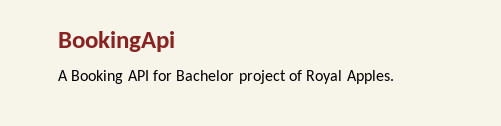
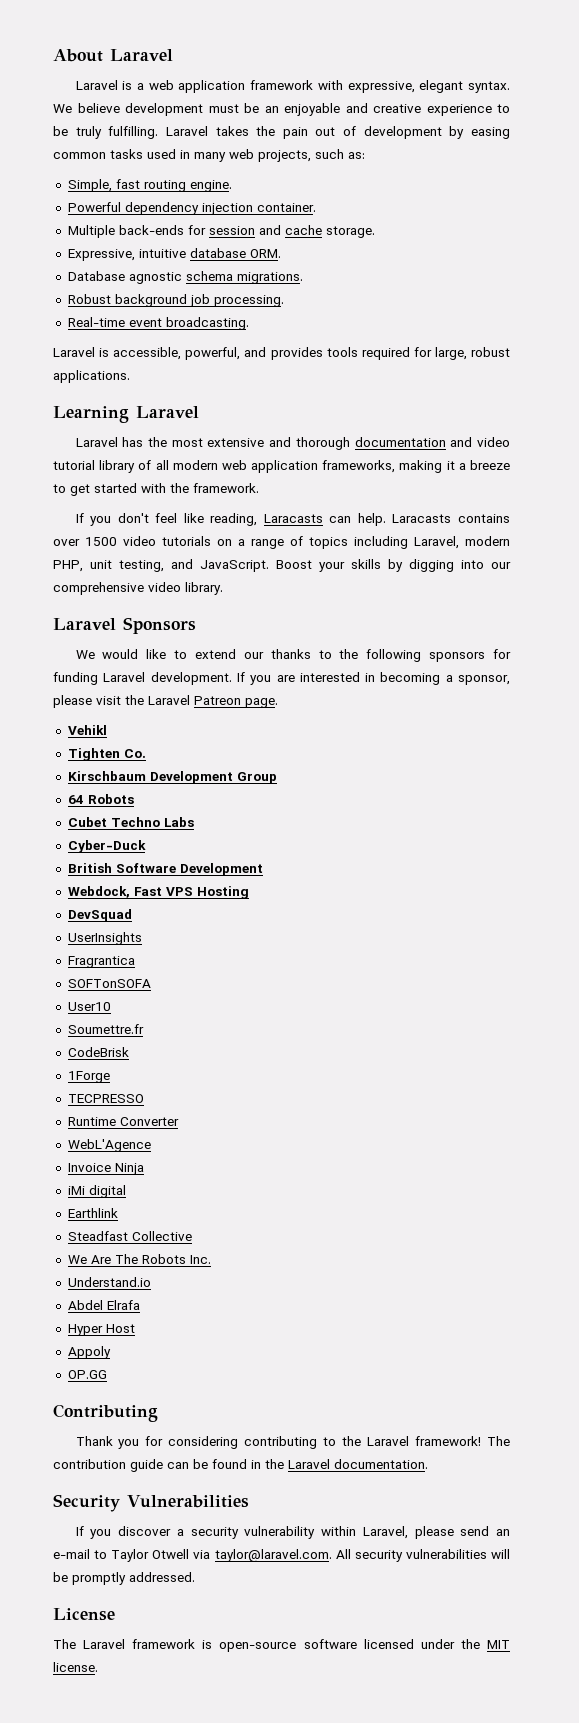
[58,31,175,52] [58,70,394,84] BookingApi // A Booking API for Bachelor project of Royal Apples. -> [53,49,173,62] [75,80,510,93] [53,103,510,116] [53,126,510,139] [53,149,365,162] [67,179,232,192] [67,202,316,215] [67,225,375,238] [67,248,281,261] [67,271,303,284] [67,294,284,307] [67,317,249,330] [53,347,511,360] [53,370,130,383] [53,406,199,423] [75,437,511,450] [53,460,511,473] [53,483,259,496] [75,513,510,526] [53,536,510,549] [53,559,511,572] [53,582,223,595] [53,617,196,634] [75,649,512,662] [53,672,511,685] [53,695,278,708] [67,725,107,735] [67,748,146,761] [67,771,277,784] [67,794,134,804] [67,817,194,827] [67,840,146,853] [67,863,263,876] [67,886,249,899] [67,909,132,922] [67,932,142,945] [67,956,135,968] [67,979,151,988] [67,1002,111,1011] [67,1024,144,1034] [67,1047,129,1057] [67,1071,110,1083] [67,1094,144,1103] [67,1117,179,1126] [67,1139,151,1152] [67,1163,144,1175] [67,1185,126,1198] [67,1208,118,1218] [67,1231,192,1241] [67,1254,211,1264] [67,1277,151,1287] [67,1300,140,1310] [67,1324,135,1336] [67,1346,111,1359] [67,1370,107,1379] [53,1404,158,1422] [75,1436,511,1449] [53,1459,428,1472] [53,1494,249,1512] [75,1526,510,1539] [53,1549,510,1562] [53,1572,195,1585] [53,1608,115,1621] [53,1639,510,1652] [53,1662,98,1672] About Laravel // Laravel is a web application framework with expressive, elegant syntax. We believe development must be an enjoyable and creative experience to be truly fulfilling. Laravel takes the pain out of development by easing common tasks used in many web projects, such as: // Simple, fast routing engine. // Powerful dependency injection container. // Multiple back-ends for session and cache storage. // Expressive, intuitive database ORM. // Database agnostic schema migrations. // Robust background job processing. // Real-time event broadcasting. // Laravel is accessible, powerful, and provides tools required for large, robust applications. // Learning Laravel // Laravel has the most extensive and thorough documentation and video tutorial library of all modern web application frameworks, making it a breeze to get started with the framework. // If you don't feel like reading, Laracasts can help. Laracasts contains over 1500 video tutorials on a range of topics including Laravel, modern PHP, unit testing, and JavaScript. Boost your skills by digging into our comprehensive video library. // Laravel Sponsors // We would like to extend our thanks to the following sponsors for funding Laravel development. If you are interested in becoming a sponsor, please visit the Laravel Patreon page. // Vehikl // Tighten Co. // Kirschbaum Development Group // 64 Robots // Cubet Techno Labs // Cyber-Duck // British Software Development // Webdock, Fast VPS Hosting // DevSquad // UserInsights // Fragrantica // SOFTonSOFA // User10 // Soumettre.fr // CodeBrisk // 1Forge // TECPRESSO // Runtime Converter // WebL'Agence // Invoice Ninja // iMi digital // Earthlink // Steadfast Collective // We Are The Robots Inc. // Understand.io // Abdel Elrafa // Hyper Host // Appoly // OP.GG // Contributing // Thank you for considering contributing to the Laravel framework! The contribution guide can be found in the Laravel documentation. // Security Vulnerabilities // If you discover a security vulnerability within Laravel, please send an e-mail to Taylor Otwell via taylor@laravel.com. All security vulnerabilities will be promptly addressed. // License // The Laravel framework is open-source software licensed under the MIT license.

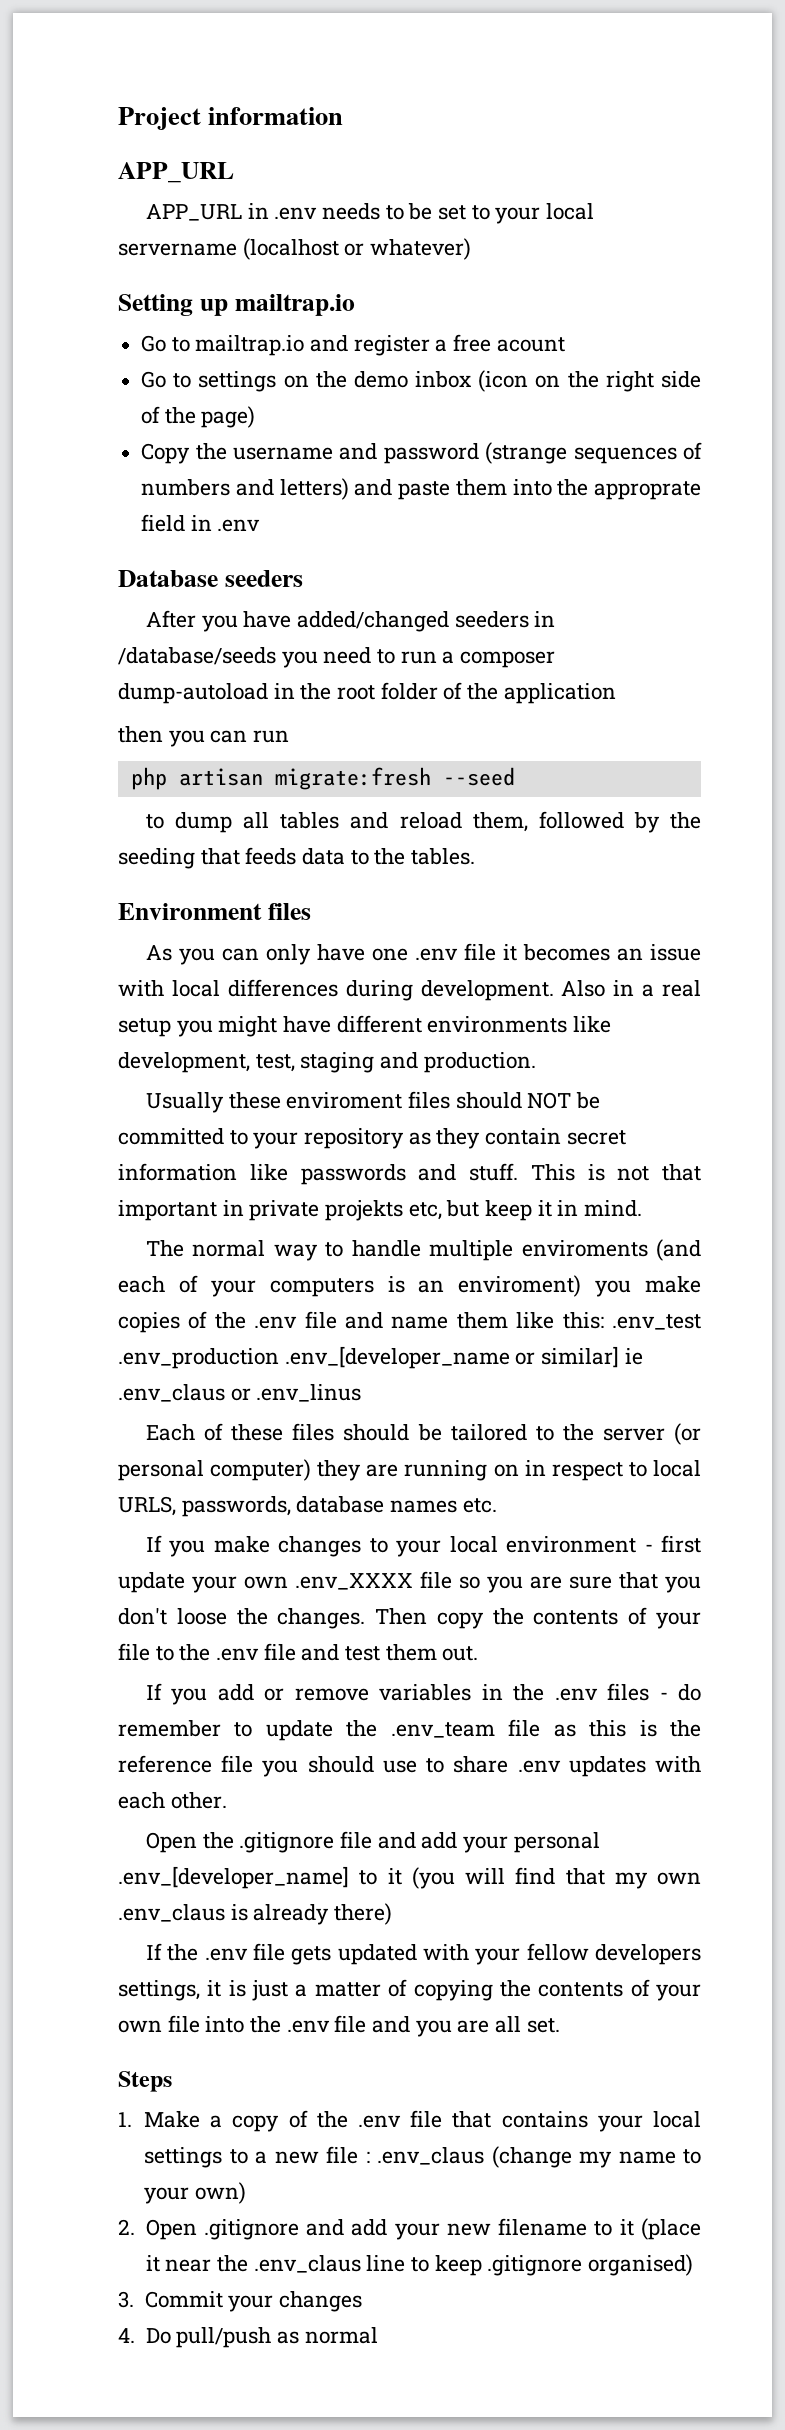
[53,49,173,62] [75,80,510,93] [53,103,510,116] [53,126,510,139] [53,149,365,162] [67,179,232,192] [67,202,316,215] [67,225,375,238] [67,248,281,261] [67,271,303,284] [67,294,284,307] [67,317,249,330] [53,347,511,360] [53,370,130,383] [53,406,199,423] [75,437,511,450] [53,460,511,473] [53,483,259,496] [75,513,510,526] [53,536,510,549] [53,559,511,572] [53,582,223,595] [53,617,196,634] [75,649,512,662] [53,672,511,685] [53,695,278,708] [67,725,107,735] [67,748,146,761] [67,771,277,784] [67,794,134,804] [67,817,194,827] [67,840,146,853] [67,863,263,876] [67,886,249,899] [67,909,132,922] [67,932,142,945] [67,956,135,968] [67,979,151,988] [67,1002,111,1011] [67,1024,144,1034] [67,1047,129,1057] [67,1071,110,1083] [67,1094,144,1103] [67,1117,179,1126] [67,1139,151,1152] [67,1163,144,1175] [67,1185,126,1198] [67,1208,118,1218] [67,1231,192,1241] [67,1254,211,1264] [67,1277,151,1287] [67,1300,140,1310] [67,1324,135,1336] [67,1346,111,1359] [67,1370,107,1379] [53,1404,158,1422] [75,1436,511,1449] [53,1459,428,1472] [53,1494,249,1512] [75,1526,510,1539] [53,1549,510,1562] [53,1572,195,1585] [53,1608,115,1621] [53,1639,510,1652] [53,1662,98,1672] About Laravel // Laravel is a web application framework with expressive, elegant syntax. We believe development must be an enjoyable and creative experience to be truly fulfilling. Laravel takes the pain out of development by easing common tasks used in many web projects, such as: // Simple, fast routing engine. // Powerful dependency injection container. // Multiple back-ends for session and cache storage. // Expressive, intuitive database ORM. // Database agnostic schema migrations. // Robust background job processing. // Real-time event broadcasting. // Laravel is accessible, powerful, and provides tools required for large, robust applications. // Learning Laravel // Laravel has the most extensive and thorough documentation and video tutorial library of all modern web application frameworks, making it a breeze to get started with the framework. // If you don't feel like reading, Laracasts can help. Laracasts contains over 1500 video tutorials on a range of topics including Laravel, modern PHP, unit testing, and JavaScript. Boost your skills by digging into our comprehensive video library. // Laravel Sponsors // We would like to extend our thanks to the following sponsors for funding Laravel development. If you are interested in becoming a sponsor, please visit the Laravel Patreon page. // Vehikl // Tighten Co. // Kirschbaum Development Group // 64 Robots // Cubet Techno Labs // Cyber-Duck // British Software Development // Webdock, Fast VPS Hosting // DevSquad // UserInsights // Fragrantica // SOFTonSOFA // User10 // Soumettre.fr // CodeBrisk // 1Forge // TECPRESSO // Runtime Converter // WebL'Agence // Invoice Ninja // iMi digital // Earthlink // Steadfast Collective // We Are The Robots Inc. // Understand.io // Abdel Elrafa // Hyper Host // Appoly // OP.GG // Contributing // Thank you for considering contributing to the Laravel framework! The contribution guide can be found in the Laravel documentation. // Security Vulnerabilities // If you discover a security vulnerability within Laravel, please send an e-mail to Taylor Otwell via taylor@laravel.com. All security vulnerabilities will be promptly addressed. // License // The Laravel framework is open-source software licensed under the MIT license. -> [118,107,344,130] [118,162,234,183] [146,203,595,224] [118,238,472,260] [118,294,355,316] [141,334,565,356] [141,370,701,392] [141,406,256,428] [141,442,702,464] [141,478,701,500] [141,514,261,532] [118,570,303,587] [146,610,556,632] [118,647,556,668] [118,682,616,704] [118,726,290,747] [130,767,515,790] [146,811,701,833] [118,847,476,869] [118,903,311,920] [146,943,701,965] [118,979,701,1001] [118,1015,612,1037] [118,1052,536,1073] [146,1091,601,1113] [118,1128,626,1149] [118,1163,701,1185] [118,1200,643,1221] [146,1239,701,1261] [118,1275,701,1297] [118,1311,701,1333] [118,1346,643,1369] [118,1384,362,1402] [146,1423,701,1445] [118,1459,701,1481] [118,1496,497,1517] [146,1535,702,1557] [118,1571,701,1593] [118,1607,701,1629] [118,1643,479,1661] [146,1683,701,1705] [118,1719,702,1741] [118,1755,701,1777] [118,1792,227,1809] [146,1831,600,1853] [118,1866,701,1889] [118,1903,393,1925] [146,1943,701,1965] [118,1979,702,2001] [118,2015,560,2037] [118,2071,172,2092] [118,2110,701,2132] [144,2146,701,2168] [144,2182,246,2204] [118,2218,701,2240] [145,2254,693,2276] [118,2291,362,2312] [118,2327,378,2348] Project information // APP_URL // APP_URL in .env needs to be set to your local servername (localhost or whatever) // Setting up mailtrap.io // Go to mailtrap.io and register a free acount // Go to settings on the demo inbox (icon on the right side of the page) // Copy the username and password (strange sequences of numbers and letters) and paste them into the approprate field in .env // Database seeders // After you have added/changed seeders in /database/seeds you need to run a composer dump-autoload in the root folder of the application // then you can run // php artisan migrate:fresh --seed // to dump all tables and reload them, followed by the seeding that feeds data to the tables. // Environment files // As you can only have one .env file it becomes an issue with local differences during development. Also in a real setup you might have different environments like development, test, staging and production. // Usually these enviroment files should NOT be committed to your repository as they contain secret information like passwords and stuff. This is not that important in private projekts etc, but keep it in mind. // The normal way to handle multiple enviroments (and each of your computers is an enviroment) you make copies of the .env file and name them like this: .env_test .env_production .env_[developer_name or similar] ie .env_claus or .env_linus // Each of these files should be tailored to the server (or personal computer) they are running on in respect to local URLS, passwords, database names etc. // If you make changes to your local environment - first update your own .env_XXXX file so you are sure that you don't loose the changes. Then copy the contents of your file to the .env file and test them out. // If you add or remove variables in the .env files - do remember to update the .env_team file as this is the reference file you should use to share .env updates with each other. // Open the .gitignore file and add your personal .env_[developer_name] to it (you will find that my own .env_claus is already there) // If the .env file gets updated with your fellow developers settings, it is just a matter of copying the contents of your own file into the .env file and you are all set. // Steps // 1. Make a copy of the .env file that contains your local settings to a new file : .env_claus (change my name to your own) // 2. Open .gitignore and add your new filename to it (place it near the .env_claus line to keep .gitignore organised) // 3. Commit your changes // 4. Do pull/push as normal

